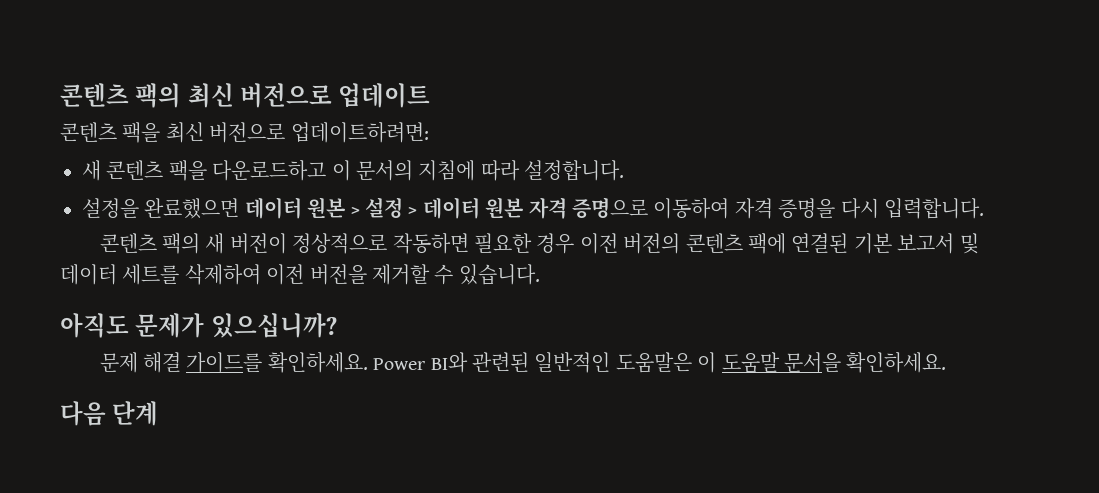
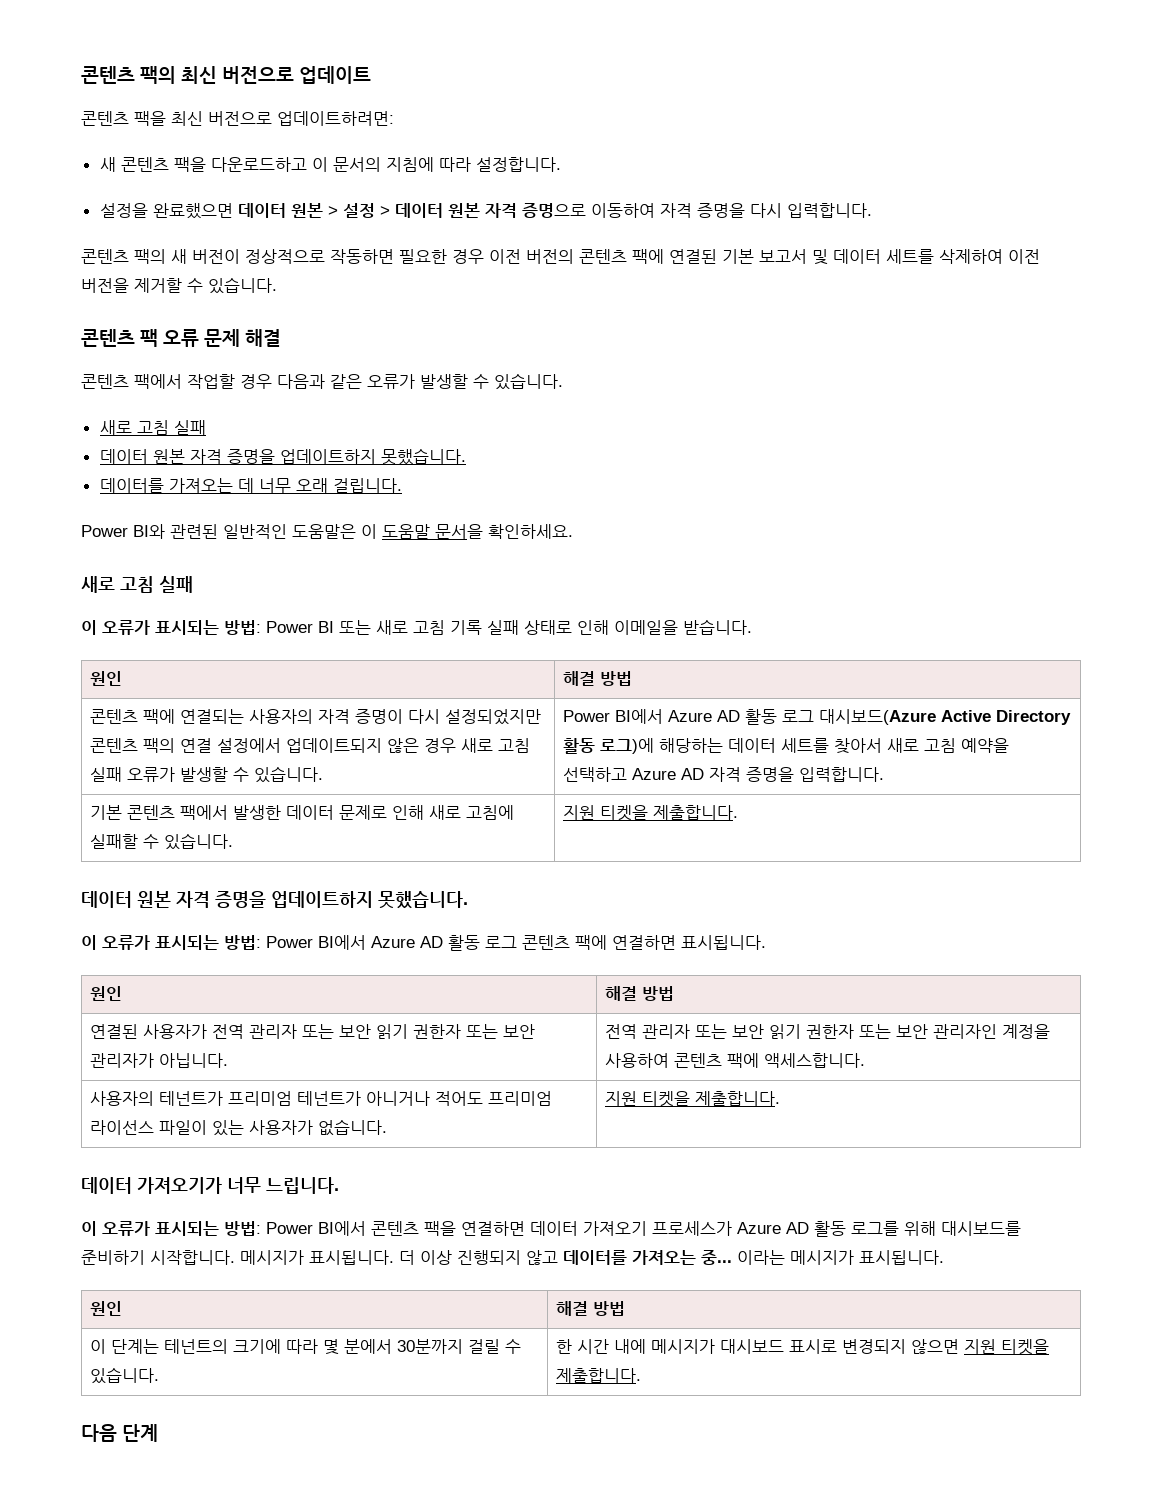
[60,313,337,338] 아직도 문제가 있으십니까? // -> [81,329,199,347] 콘텐츠 팩 오류
[186,352,368,373] 가이드를 확인하세요. -> [81,373,563,390] [99,420,206,435] [99,448,466,465] [99,478,402,493] // 콘텐츠 팩에서 작업할 경우 다음과 같은 오류가 발생할 수 있습니다. // 새로 고침 실패 // 데이터 원본 자격 증명을 업데이트하지 못했습니다. // 데이터를 가져오는 데 너무 오래 걸립니다. //
(947, 362) none -> [81,576,193,593] [81,619,752,635] [90,671,123,686] [563,671,633,686] [90,709,542,725] [90,738,531,753] [90,766,324,783] [563,709,1072,725] [563,738,1010,754] [563,767,885,782] [90,805,515,820] [90,833,234,850] [563,805,739,821] [81,891,468,909] [81,935,766,951] [90,986,123,1001] [605,986,675,1001] [90,1024,536,1039] [90,1053,229,1068] [605,1024,1051,1039] [605,1053,866,1068] [90,1091,553,1106] [90,1119,388,1136] [605,1091,781,1107] [81,1177,339,1194] [81,1221,1021,1237] [81,1250,944,1265] [90,1301,123,1316] [556,1301,626,1316] [90,1339,522,1355] [90,1367,160,1384] [556,1339,1050,1355] [556,1368,642,1383] // 새로 고침 실패 // 이 오류가 표시되는 방법: Power BI 또는 새로 고침 기록 실패 상태로 인해 이메일을 받습니다. // 원인 | 해결 방법 // 콘텐츠 팩에 연결되는 사용자의 자격 증명이 다시 설정되었지만 콘텐츠 팩의 연결 설정에서 업데이트되지 않은 경우 새로 고침 실패 오류가 발생할 수 있습니다. | Power BI에서 Azure AD 활동 로그 대시보드(Azure Active Directory 활동 로그)에 해당하는 데이터 세트를 찾아서 새로 고침 예약을 선택하고 Azure AD 자격 증명을 입력합니다. // 기본 콘텐츠 팩에서 발생한 데이터 문제로 인해 새로 고침에 실패할 수 있습니다. | 지원 티켓을 제출합니다. // 데이터 원본 자격 증명을 업데이트하지 못했습니다. // 이 오류가 표시되는 방법: Power BI에서 Azure AD 활동 로그 콘텐츠 팩에 연결하면 표시됩니다. // 원인 | 해결 방법 // 연결된 사용자가 전역 관리자 또는 보안 읽기 권한자 또는 보안 관리자가 아닙니다. | 전역 관리자 또는 보안 읽기 권한자 또는 보안 관리자인 계정을 사용하여 콘텐츠 팩에 액세스합니다. // 사용자의 테넌트가 프리미엄 테넌트가 아니거나 적어도 프리미엄 라이선스 파일이 있는 사용자가 없습니다. | 지원 티켓을 제출합니다. // 데이터 가져오기가 너무 느립니다. // 이 오류가 표시되는 방법: Power BI에서 콘텐츠 팩을 연결하면 데이터 가져오기 프로세스가 Azure AD 활동 로그를 위해 대시보드를 준비하기 시작합니다. 메시지가 표시됩니다. 더 이상 진행되지 않고 데이터를 가져오는 중... 이라는 메시지가 표시됩니다. // 원인 | 해결 방법 // 이 단계는 테넌트의 크기에 따라 몇 분에서 30분까지 걸릴 수 있습니다. | 한 시간 내에 메시지가 대시보드 표시로 변경되지 않으면 지원 티켓을 제출합니다.

